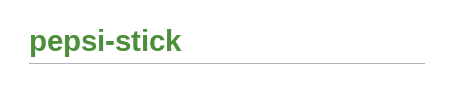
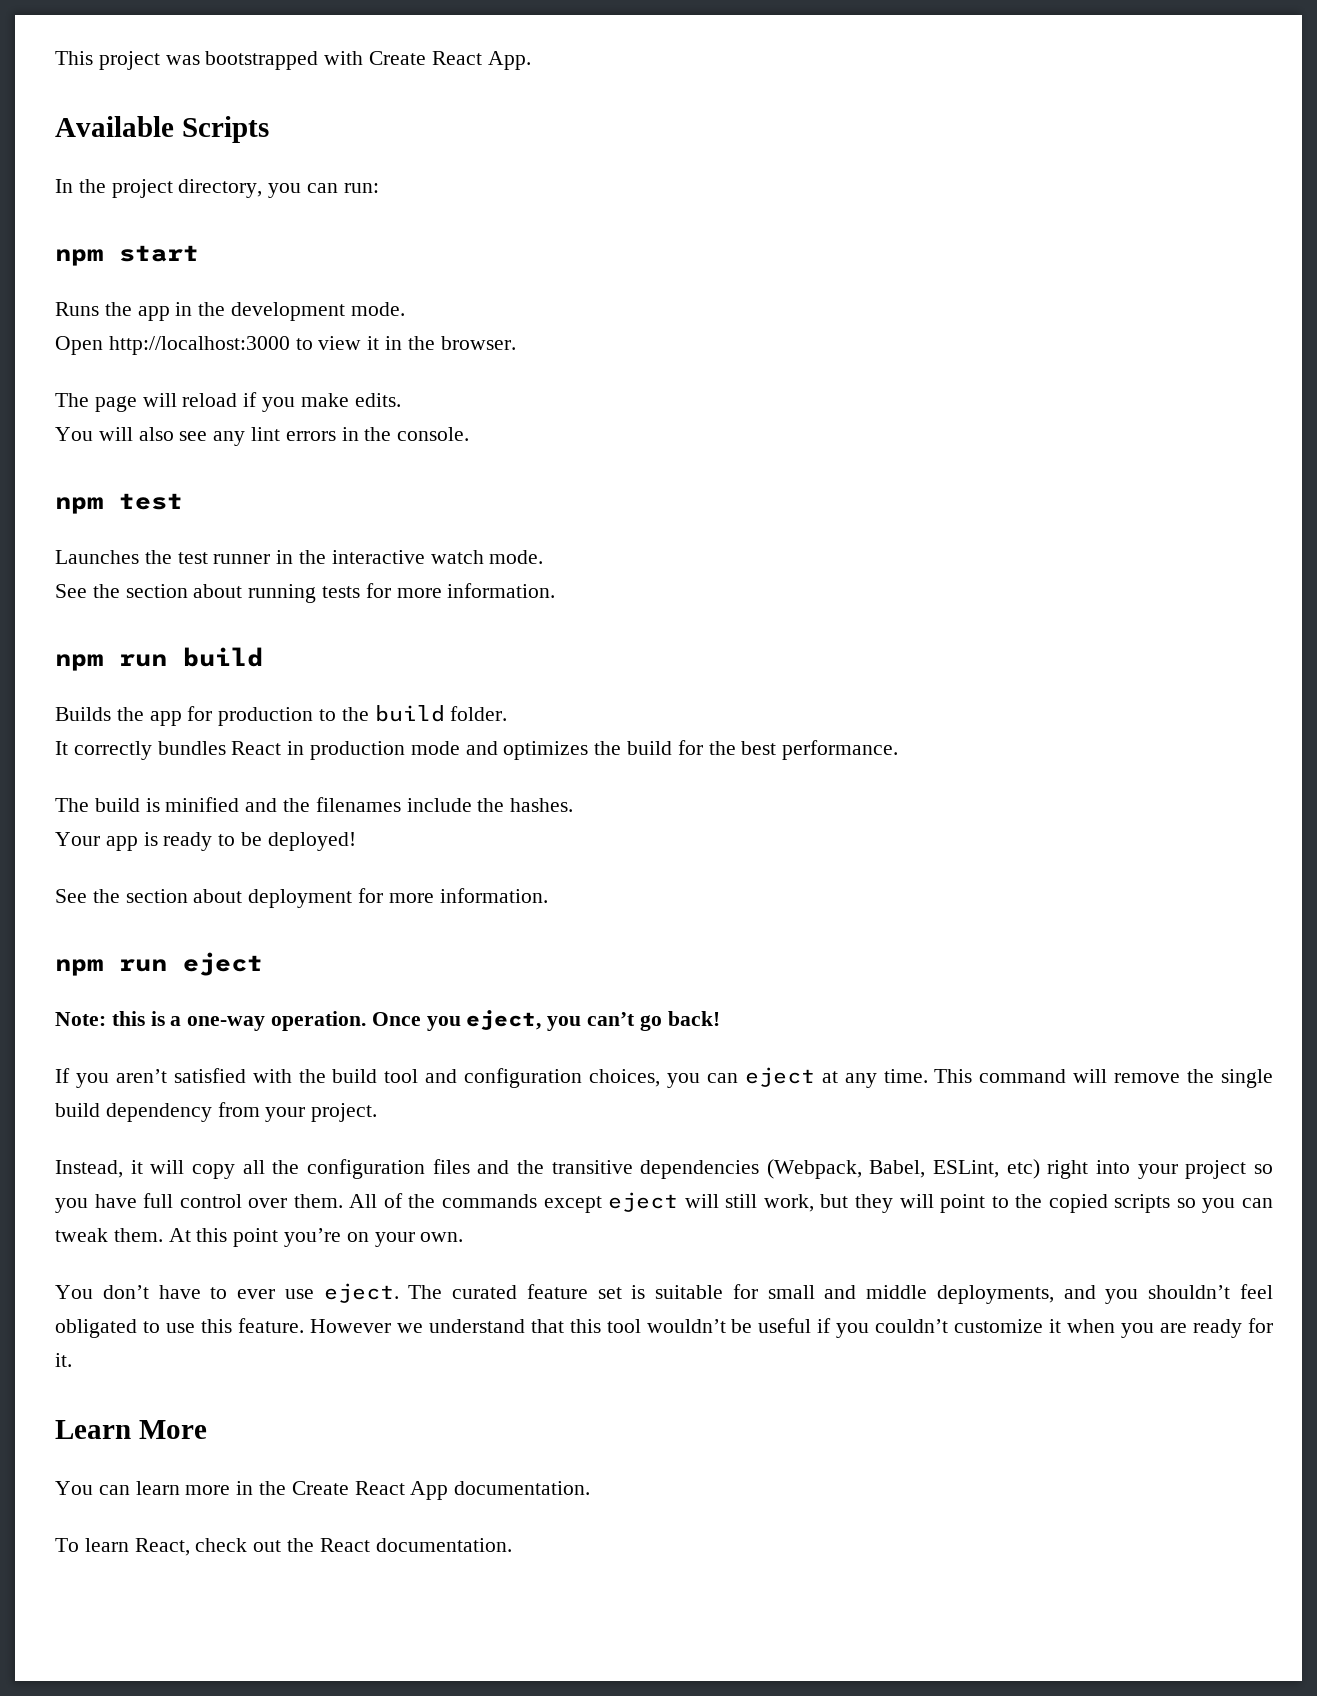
[29,29,182,57] pepsi-stick -> [55,51,531,70] [55,116,269,143] [55,179,379,198] [55,245,199,266] [55,302,405,321] [55,336,516,355] [55,392,401,412] [55,427,470,446] [55,493,183,514] [55,550,544,564] [55,583,556,603] [55,647,263,671] [55,705,508,726] [55,740,899,760] [55,797,574,812] [55,832,356,851] [55,888,548,908] [55,952,263,976] [55,1010,720,1031] [55,1067,1273,1088] [55,1102,378,1122] [55,1159,1273,1179] [55,1192,1273,1213] [55,1228,464,1247] [55,1283,1274,1304] [55,1318,1273,1338] [55,1353,72,1367] [55,1420,207,1439] [55,1481,591,1500] [55,1538,512,1556] This project was bootstrapped with Create React App. // Available Scripts // In the project directory, you can run: // npm start // Runs the app in the development mode. // Open http://localhost:3000 to view it in the browser. // The page will reload if you make edits. // You will also see any lint errors in the console. // npm test // Launches the test runner in the interactive watch mode. // See the section about running tests for more information. // npm run build // Builds the app for production to the build folder. // It correctly bundles React in production mode and optimizes the build for the best performance. // The build is minified and the filenames include the hashes. // Your app is ready to be deployed! // See the section about deployment for more information. // npm run eject // Note: this is a one-way operation. Once you eject, you can’t go back! // If you aren’t satisfied with the build tool and configuration choices, you can eject at any time. This command will remove the single build dependency from your project. // Instead, it will copy all the configuration files and the transitive dependencies (Webpack, Babel, ESLint, etc) right into your project so you have full control over them. All of the commands except eject will still work, but they will point to the copied scripts so you can tweak them. At this point you’re on your own. // You don’t have to ever use eject. The curated feature set is suitable for small and middle deployments, and you shouldn’t feel obligated to use this feature. However we understand that this tool wouldn’t be useful if you couldn’t customize it when you are ready for it. // Learn More // You can learn more in the Create React App documentation. // To learn React, check out the React documentation.

